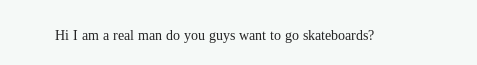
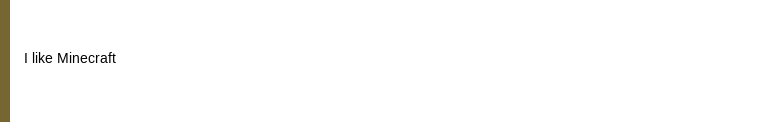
[55,30,374,43] Hi I am a real man do you guys want to go skateboards? -> [24,52,116,63] I like Minecraft

